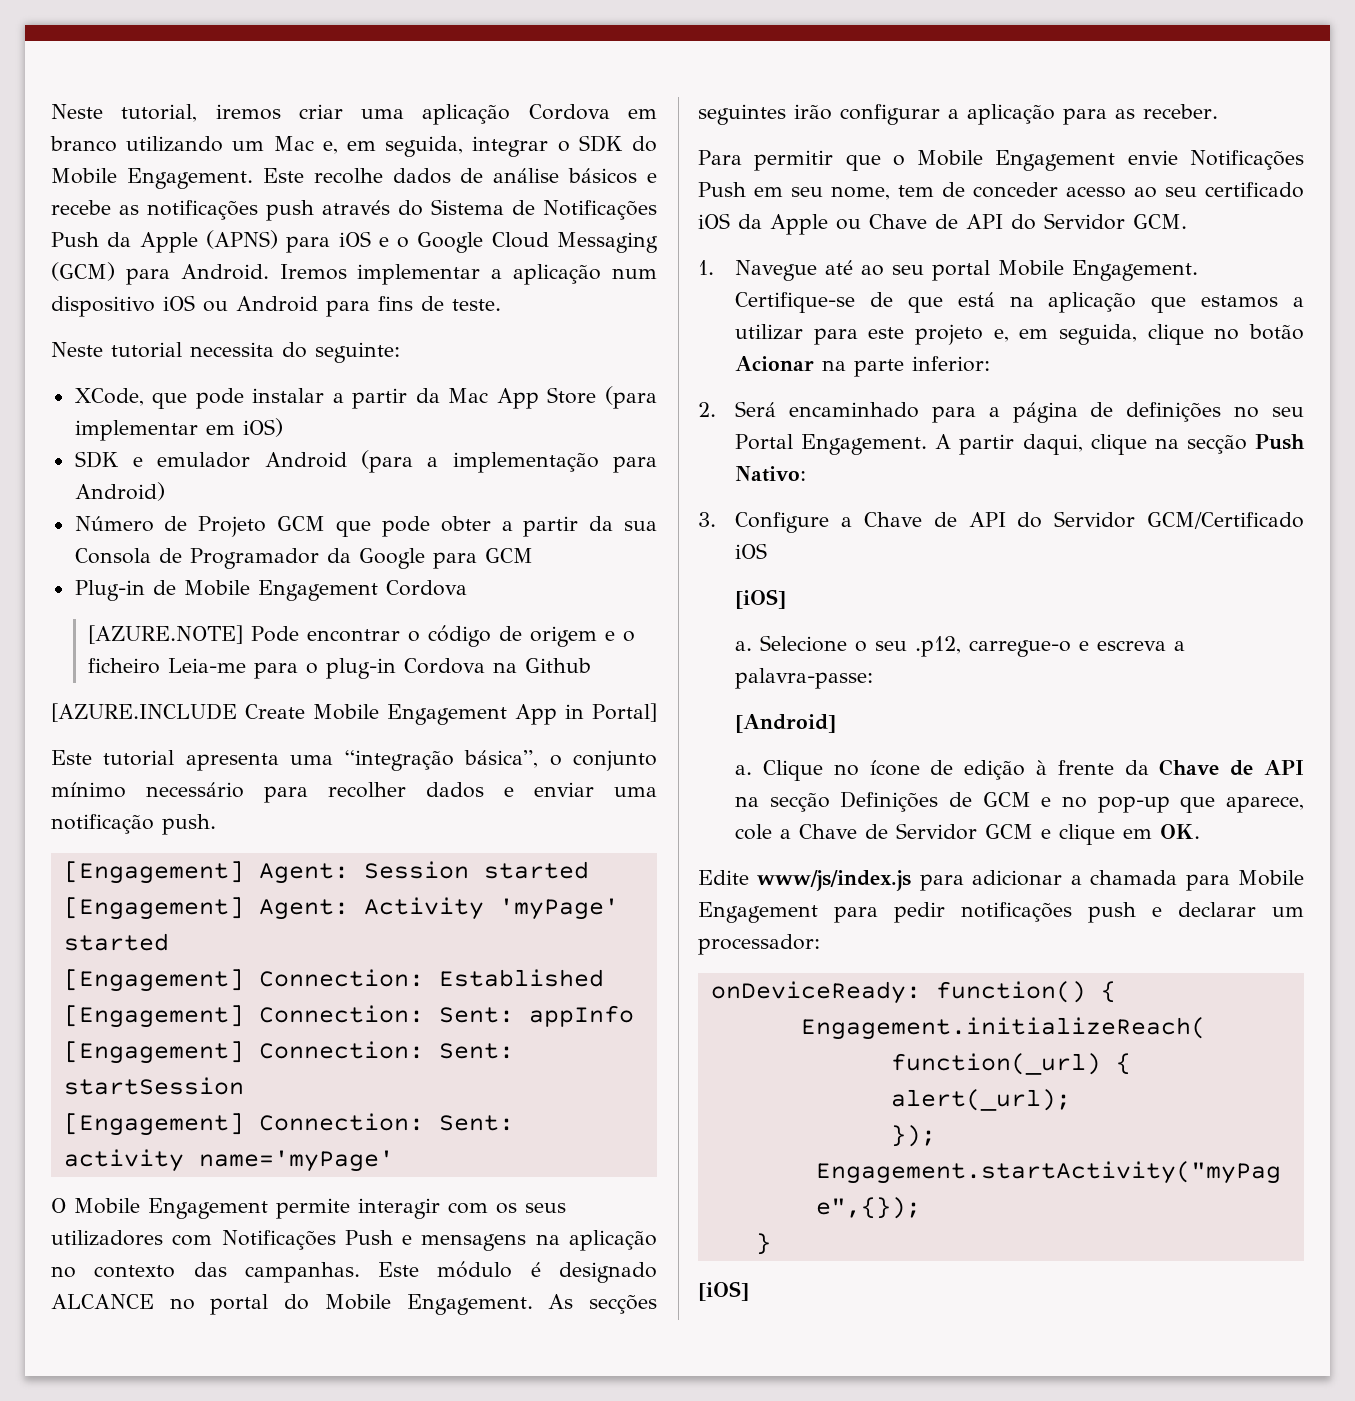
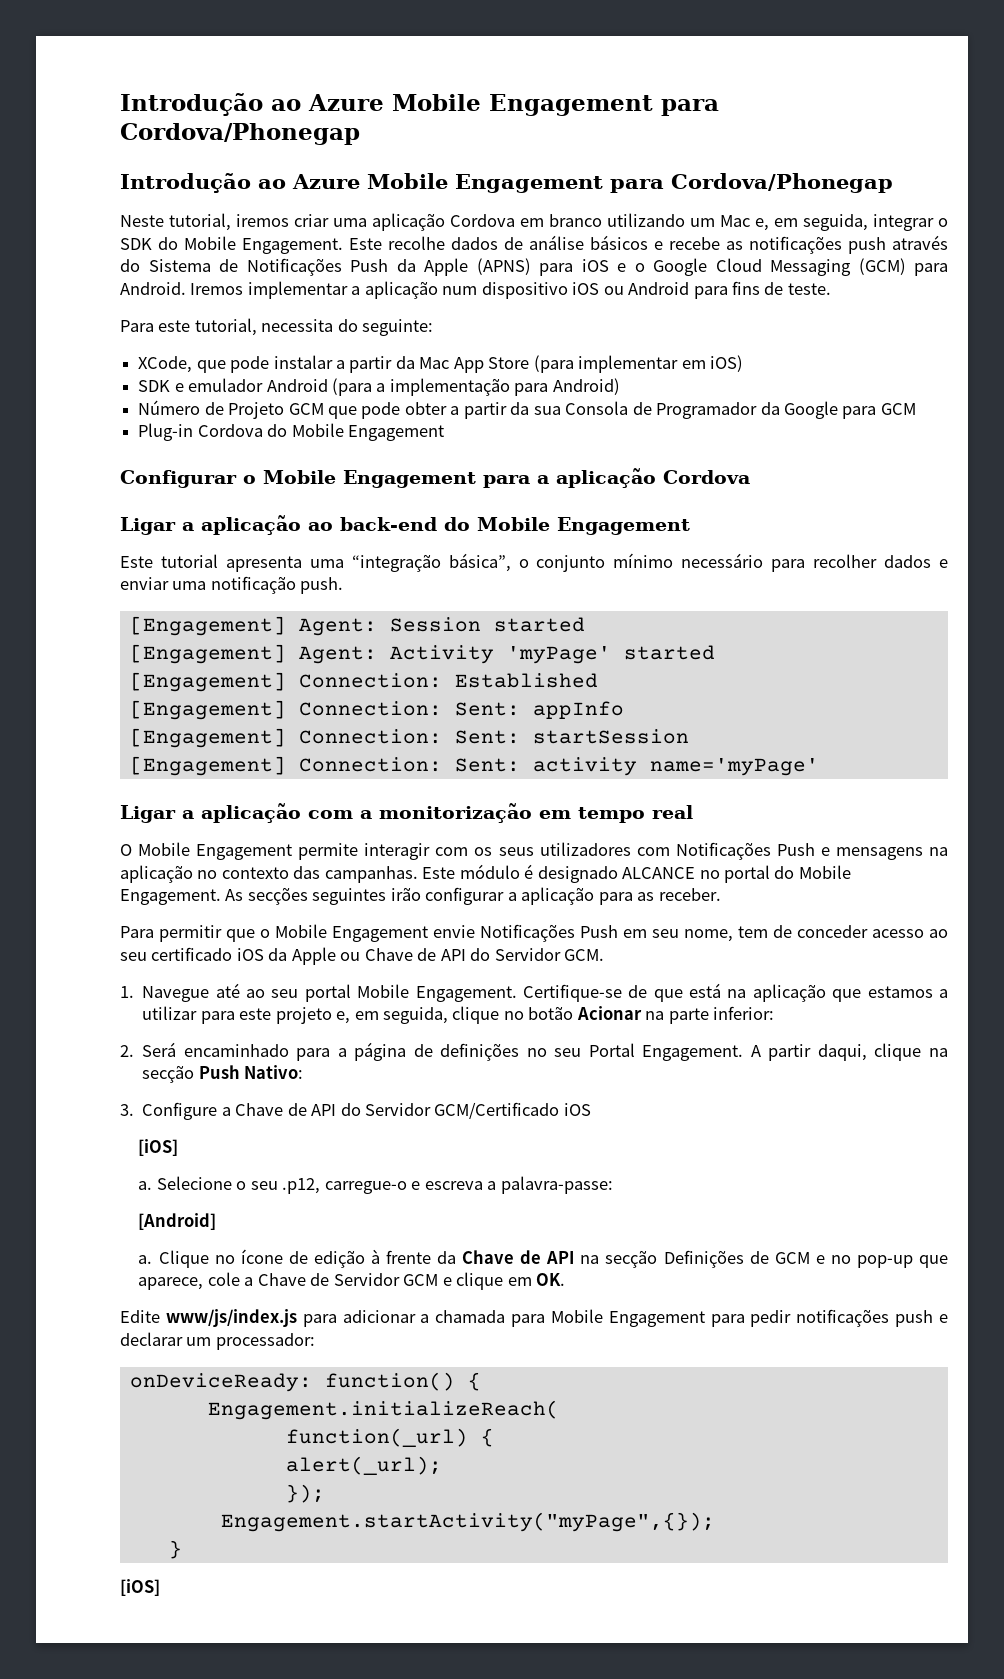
(51, 111) none -> [120,93,719,116] [120,123,360,145] [120,173,893,193] Introdução ao Azure Mobile Engagement para Cordova/Phonegap // Introdução ao Azure Mobile Engagement para Cordova/Phonegap //
[51,342,182,358] Neste tutorial -> [120,318,257,336] Para este tutorial,
[152,580,467,601] [88,625,636,647] [88,658,592,679] [51,703,657,725] de Mobile Engagement Cordova // [AZURE.NOTE] Pode encontrar o código de origem e o ficheiro Leia-me para o plug-in Cordova na Github // [AZURE.INCLUDE Create Mobile Engagement App in Portal] -> [197,423,444,441] [120,468,750,488] [120,515,690,535] Cordova do Mobile Engagement // Configurar o Mobile Engagement para a aplicação Cordova // Ligar a aplicação ao back-end do Mobile Engagement
(394, 1161) none -> [120,803,693,823] // Ligar a aplicação com a monitorização em tempo real

